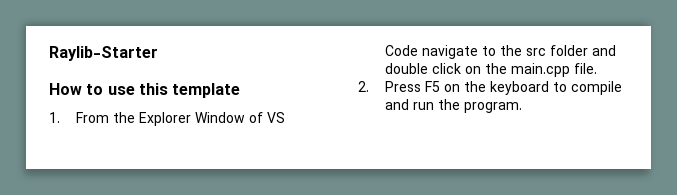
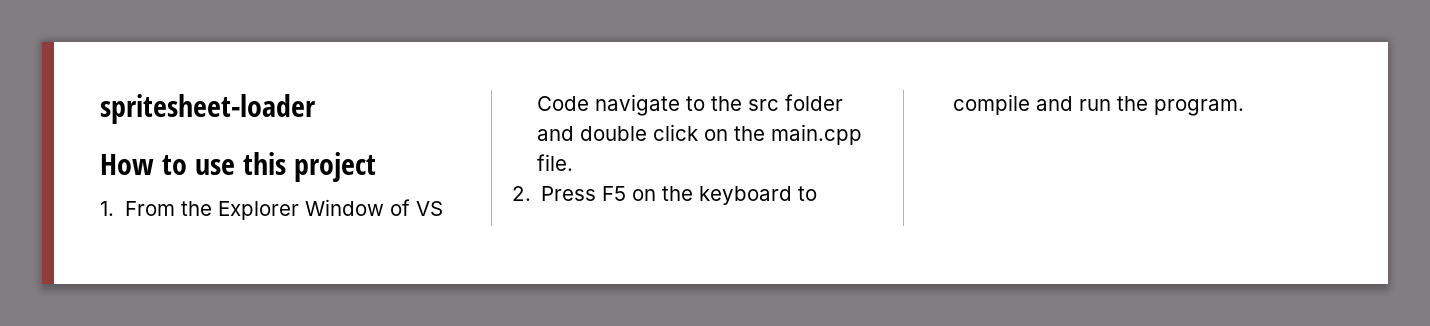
[49,46,158,61] Raylib-Starter -> [100,94,316,124] spritesheet-loader
[172,83,241,98] template -> [293,152,376,182] project

